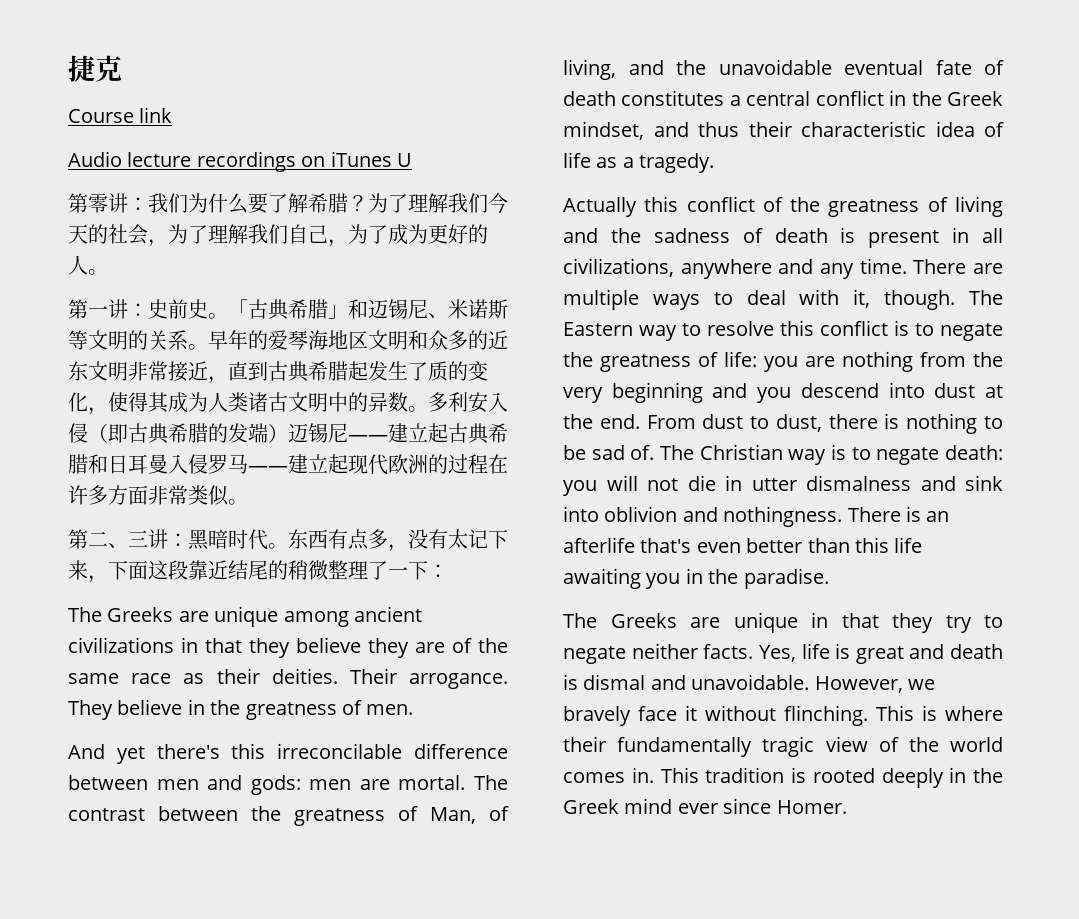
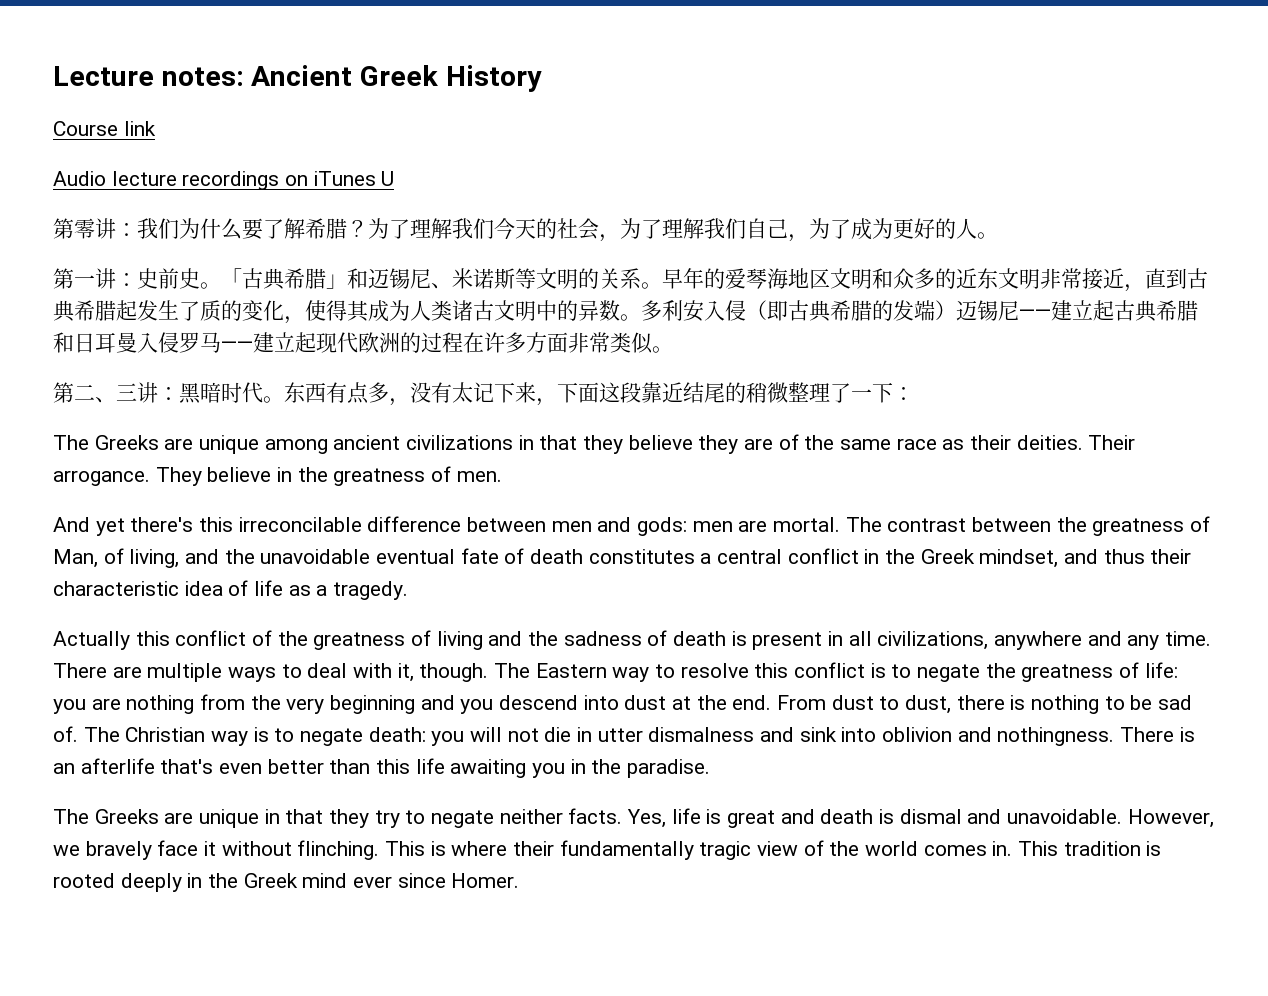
[68,55,122,82] 捷克 -> [53,65,542,92] Lecture notes: Ancient Greek History

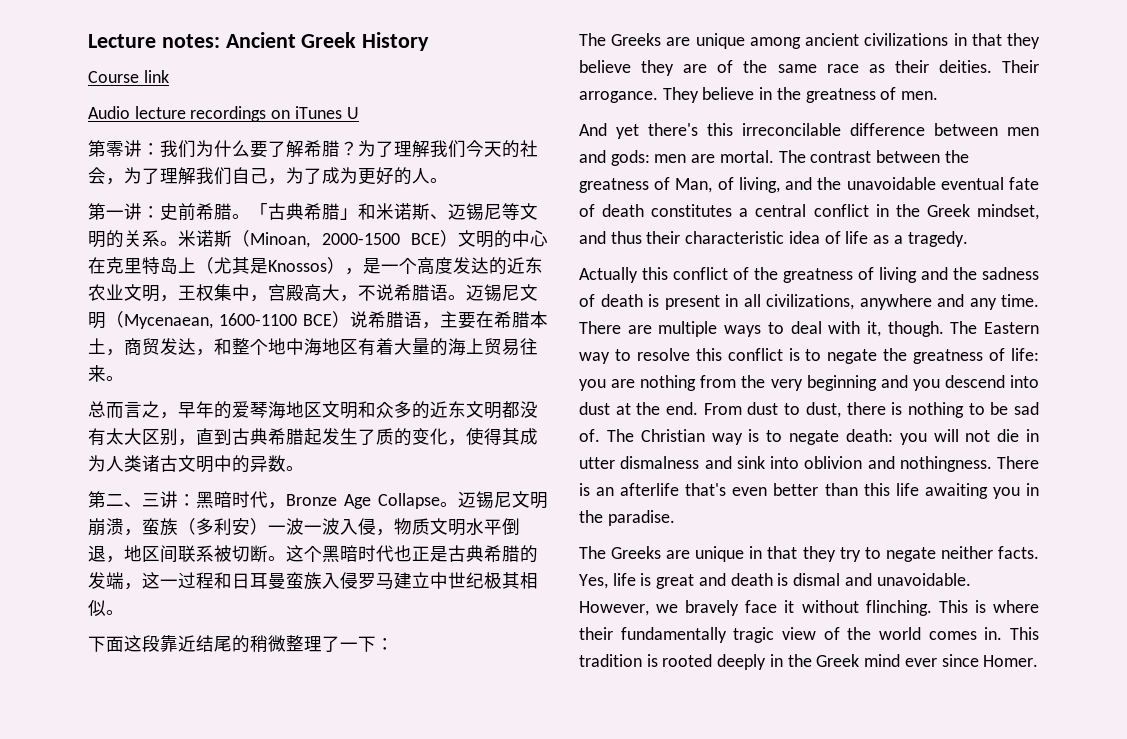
[179,268,200,289] 史 -> [196,203,232,220] 希腊
[368,268,662,289] 迈锡尼、米诺斯等文明的关系。 -> [376,203,538,221] [88,230,548,248] [88,257,543,275] [88,284,538,302] [88,311,548,329] [88,338,538,356] [88,365,124,382] [88,401,178,419] 米诺斯、迈锡尼等文明的关系。米诺斯（Minoan, 2000-1500 BCE）文明的中心在克里特岛上（尤其是Knossos），是一个高度发达的近东农业文明，王权集中，宫殿高大，不说希腊语。迈锡尼文明（Mycenaean, 1600-1100 BCE）说希腊语，主要在希腊本土，商贸发达，和整个地中海地区有着大量的海上贸易往来。 // 总而言之，
[1040,268,1124,290] 非常接近 -> [502,401,538,418] [88,428,178,446] 都没有太大区别
[641,300,1198,322] [53,332,673,354] 多利安入侵（即古典希腊的发端）迈锡尼——建立起古典希腊和日耳曼入侵罗马——建立起现代欧洲的过程在许多方面非常类似。 -> (304, 468) none
[263,382,557,406] 。东西有点多，没有太记下来， -> [268,491,548,509] [88,518,520,536] [88,545,538,563] [88,572,538,590] [88,599,124,616] ，Bronze Age Collapse。迈锡尼文明崩溃，蛮族（多利安）一波一波入侵，物质文明水平倒退，地区间联系被切断。这个黑暗时代也正是古典希腊的发端，这一过程和日耳曼蛮族入侵罗马建立中世纪极其相似。 //

